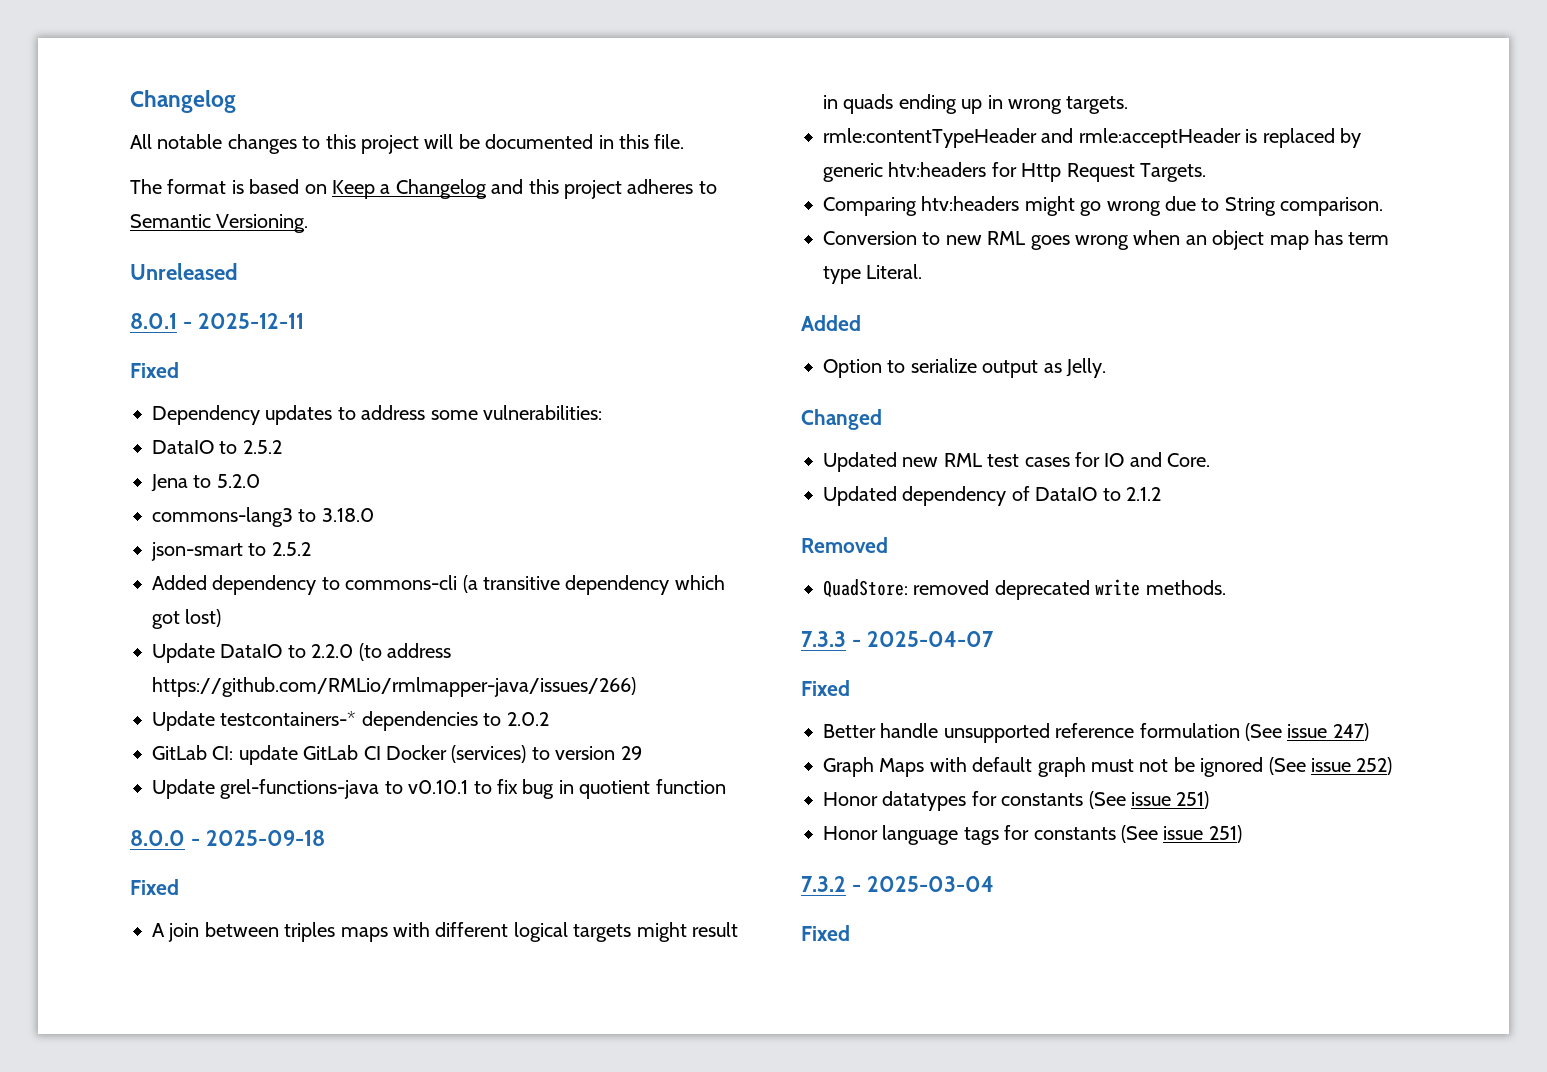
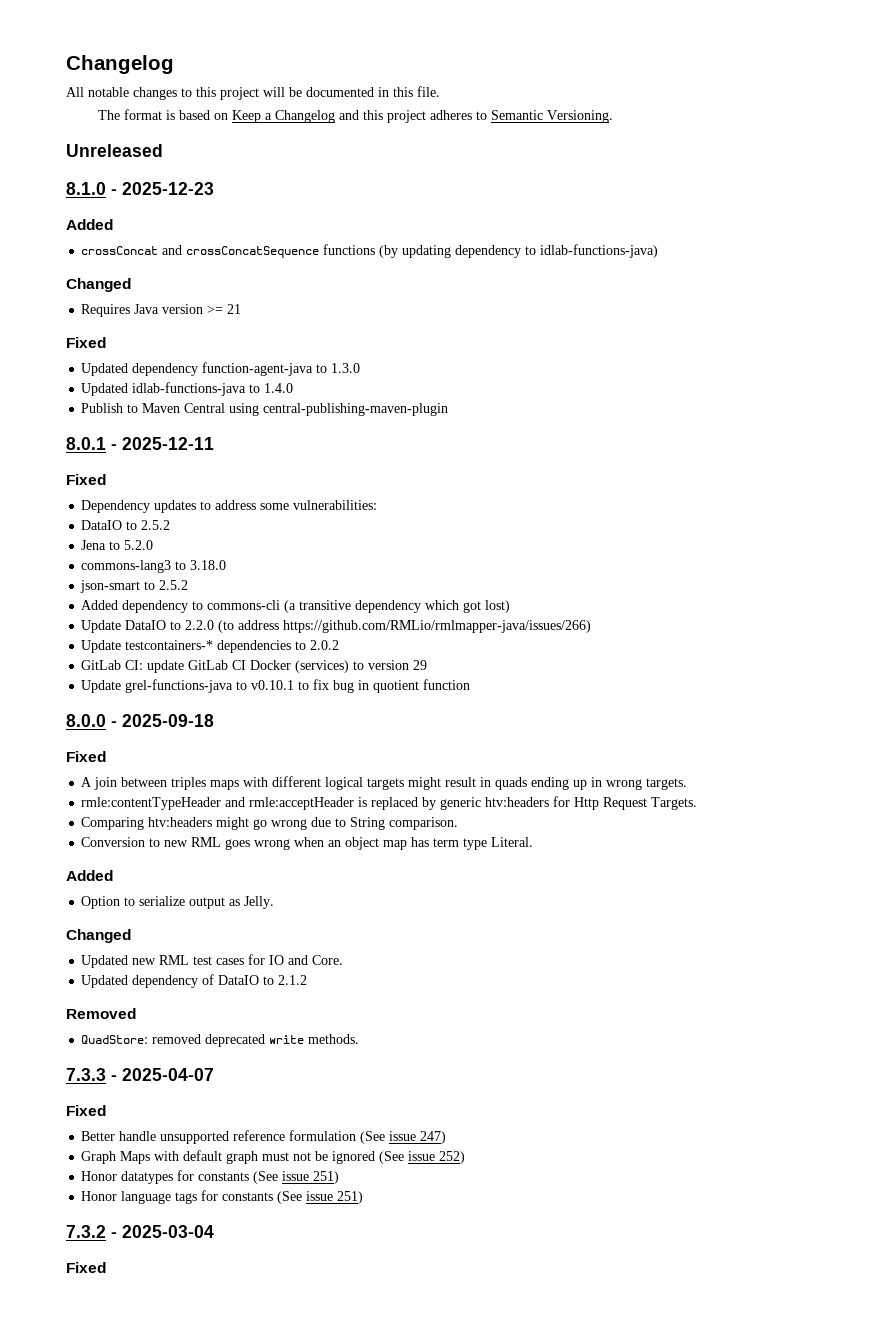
(238, 271) none -> [66,182,214,195] [66,219,113,230] [81,244,659,258] [66,278,131,292] [81,304,242,317] [66,337,106,348] [81,362,361,376] [81,382,294,396] [81,403,449,416] // 8.1.0 - 2025-12-23 // Added // crossConcat and crossConcatSequence functions (by updating dependency to idlab-functions-java) // Changed // Requires Java version >= 21 // Fixed // Updated dependency function-agent-java to 1.3.0 // Updated idlab-functions-java to 1.4.0 // Publish to Maven Central using central-publishing-maven-plugin

